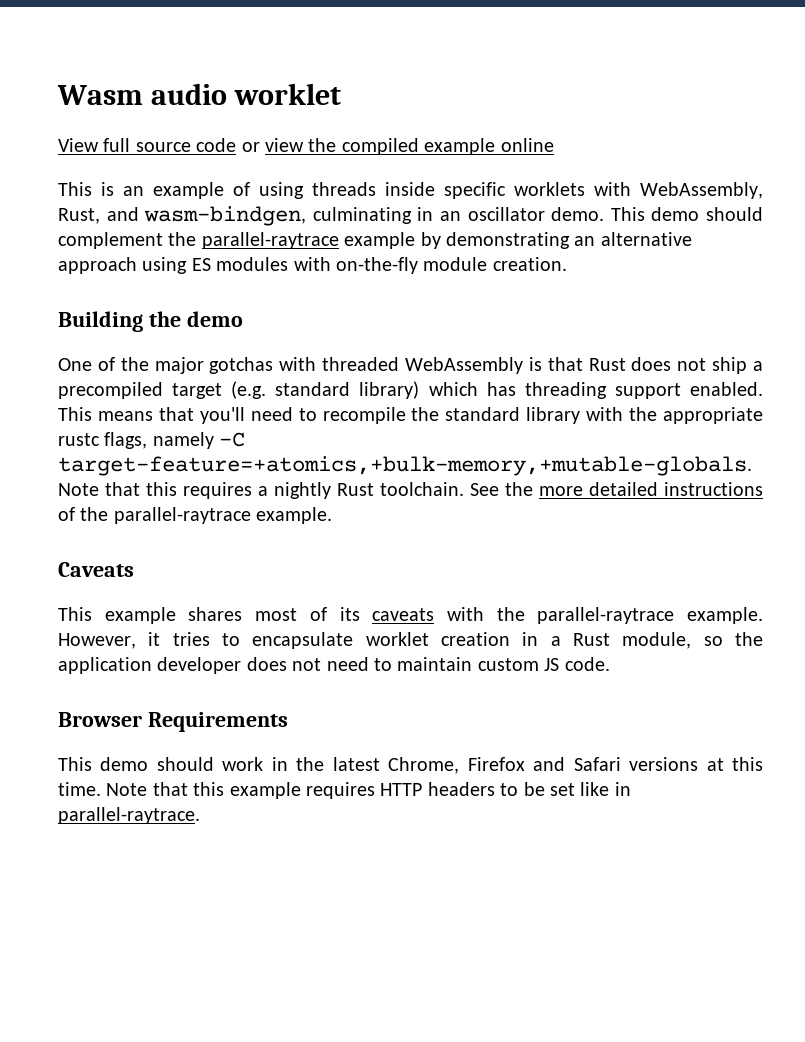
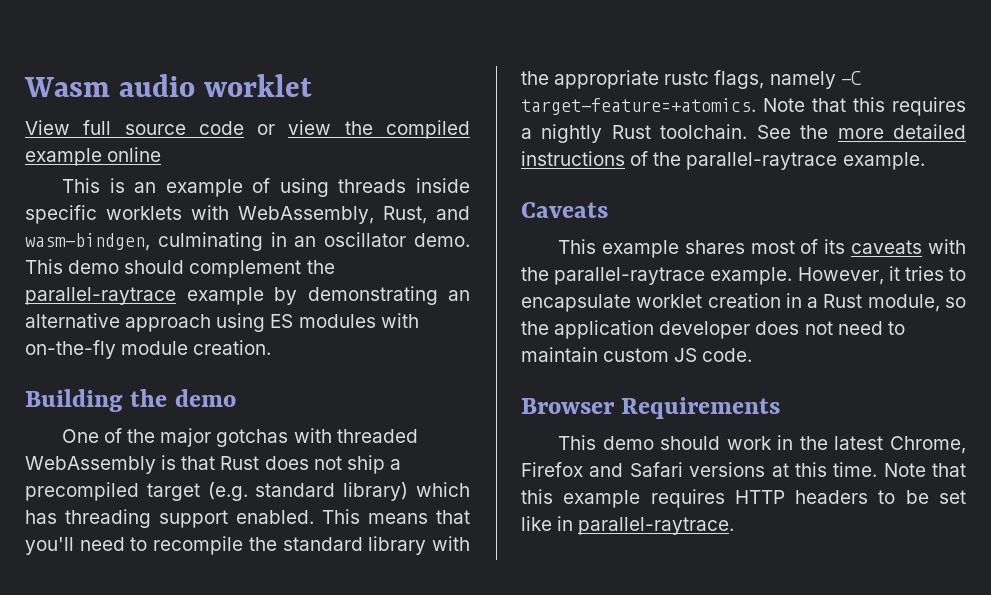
[58,456,752,476] target-feature=+atomics,+bulk-memory,+mutable-globals. -> [521,98,756,115] target-feature=+atomics.

